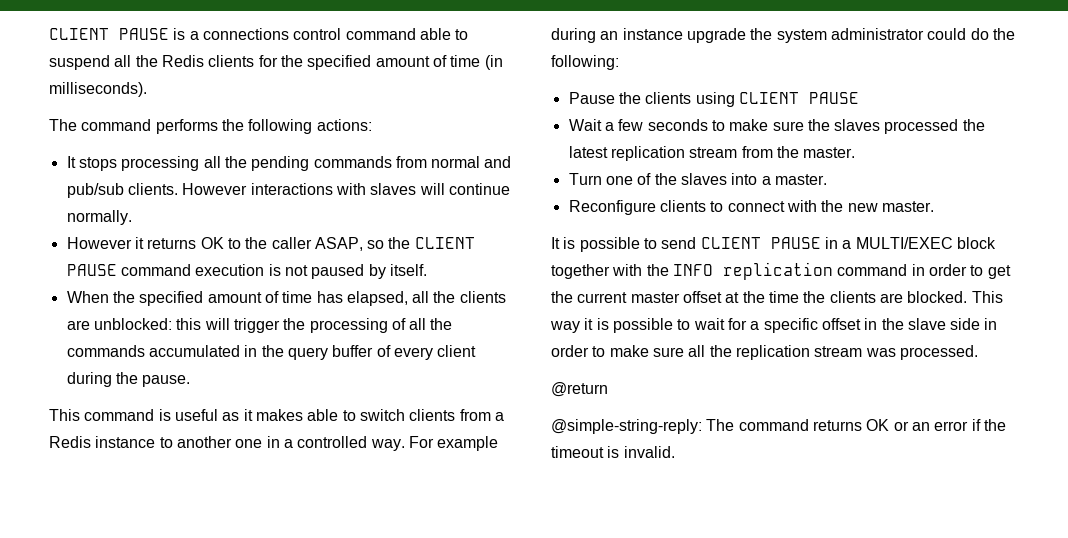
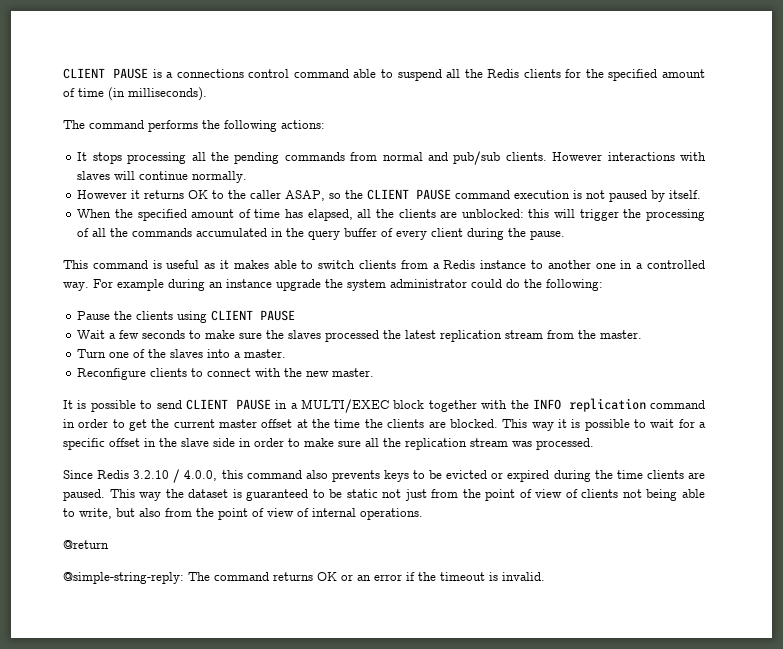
(978, 352) none -> [63,469,705,483] [63,489,705,501] [63,508,423,520] // Since Redis 3.2.10 / 4.0.0, this command also prevents keys to be evicted or expired during the time clients are paused. This way the dataset is guaranteed to be static not just from the point of view of clients not being able to write, but also from the point of view of internal operations.

